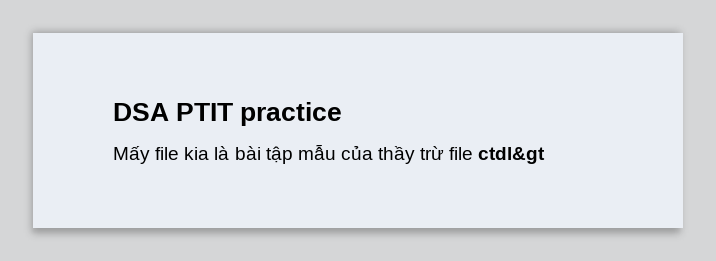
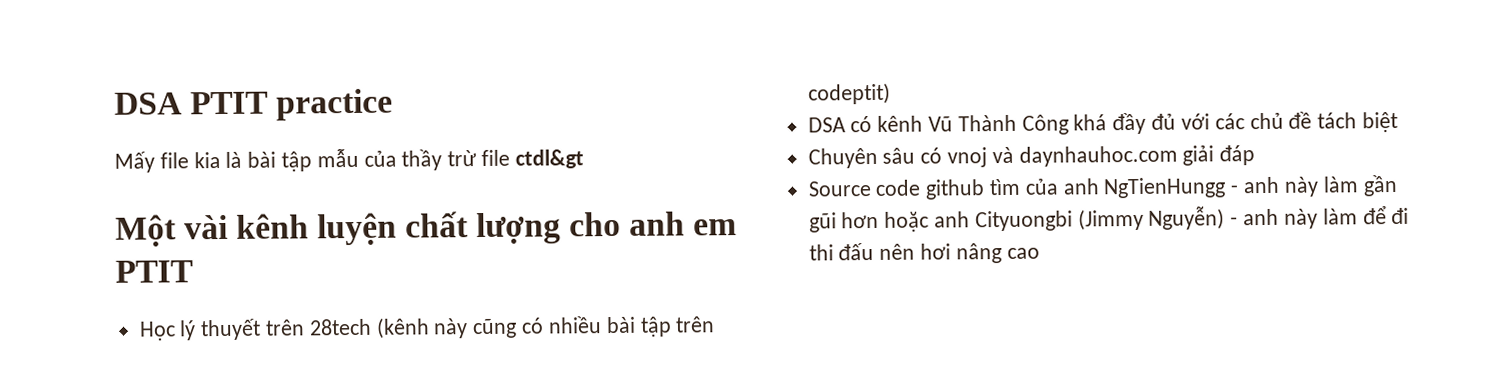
(546, 155) none -> [115,211,738,247] [115,260,193,283] [138,316,716,341] [807,82,891,105] [807,111,1398,135] [807,145,1256,169] [807,174,1398,200] [808,206,1410,233] [808,242,1040,264] // Một vài kênh luyện chất lượng cho anh em PTIT // Học lý thuyết trên 28tech (kênh này cũng có nhiều bài tập trên codeptit) // DSA có kênh Vũ Thành Công khá đầy đủ với các chủ đề tách biệt // Chuyên sâu có vnoj và daynhauhoc.com giải đáp // Source code github tìm của anh NgTienHungg - anh này làm gần gũi hơn hoặc anh Cityuongbi (Jimmy Nguyễn) - anh này làm để đi thi đấu nên hơi nâng cao

